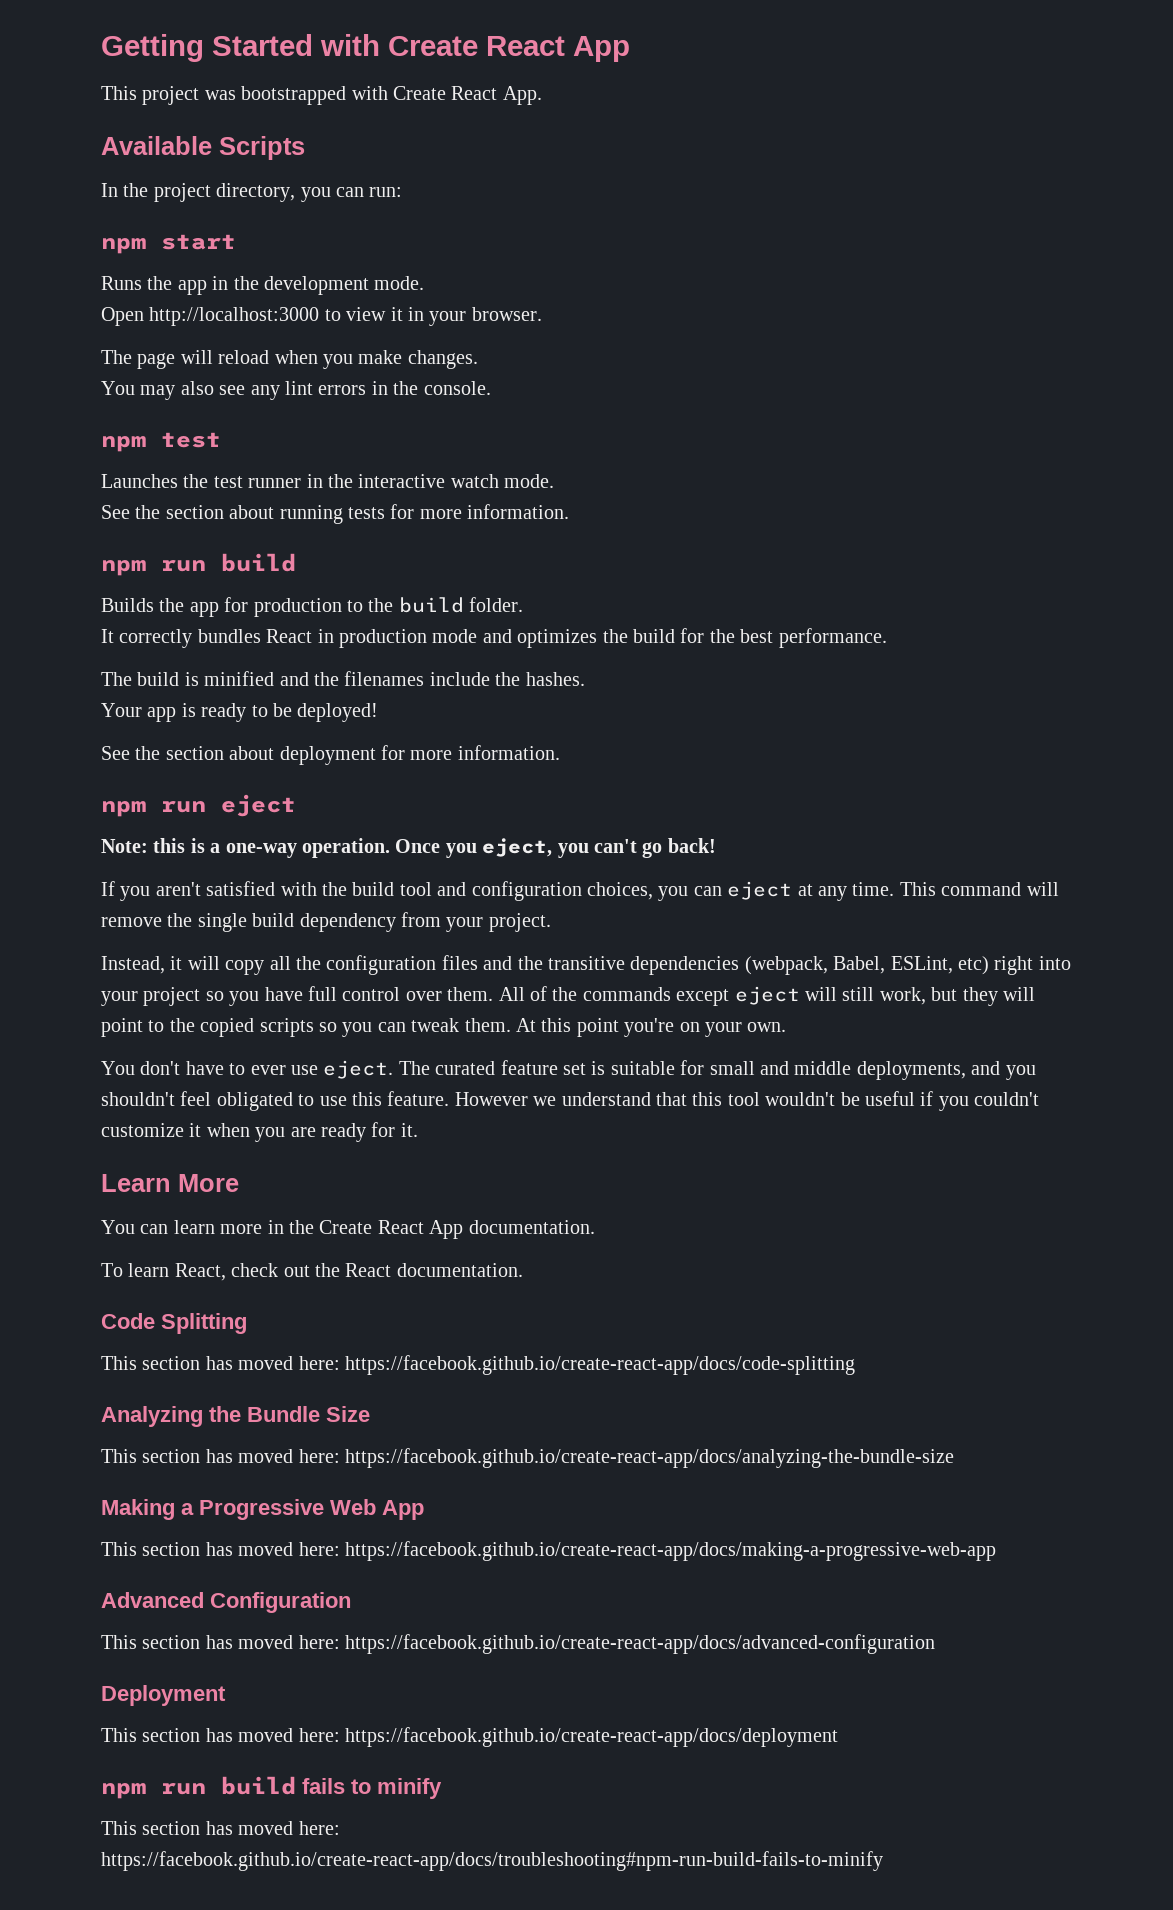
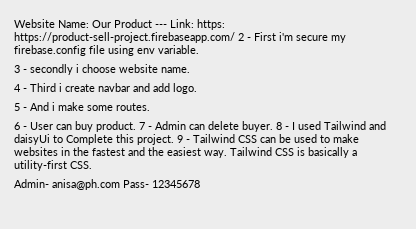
[101,34,630,62] [101,86,542,105] [101,136,305,160] [101,183,403,202] [101,234,236,254] [101,276,425,295] [101,307,542,326] [101,350,478,369] [101,381,491,400] [101,432,221,452] [101,474,555,488] [101,504,570,524] [101,553,296,576] [101,597,524,617] [101,628,887,648] [101,671,585,686] [101,703,379,722] [101,745,560,765] [101,794,296,817] [101,838,716,858] [101,881,1059,901] [101,912,551,932] [101,955,1071,975] [101,986,1035,1006] [101,1018,787,1037] [101,1060,1036,1080] [101,1091,1040,1111] [101,1122,418,1142] [101,1174,239,1192] [101,1220,595,1239] [101,1263,523,1281] [101,1313,247,1334] [101,1355,855,1375] [101,1406,370,1427] [101,1448,954,1468] [101,1499,424,1520] [101,1541,996,1561] [101,1592,351,1613] [101,1634,935,1654] [101,1685,226,1706] [101,1727,838,1747] [101,1776,442,1799] [101,1821,340,1835] [101,1851,883,1871] Getting Started with Create React App // This project was bootstrapped with Create React App. // Available Scripts // In the project directory, you can run: // npm start // Runs the app in the development mode. // Open http://localhost:3000 to view it in your browser. // The page will reload when you make changes. // You may also see any lint errors in the console. // npm test // Launches the test runner in the interactive watch mode. // See the section about running tests for more information. // npm run build // Builds the app for production to the build folder. // It correctly bundles React in production mode and optimizes the build for the best performance. // The build is minified and the filenames include the hashes. // Your app is ready to be deployed! // See the section about deployment for more information. // npm run eject // Note: this is a one-way operation. Once you eject, you can't go back! // If you aren't satisfied with the build tool and configuration choices, you can eject at any time. This command will remove the single build dependency from your project. // Instead, it will copy all the configuration files and the transitive dependencies (webpack, Babel, ESLint, etc) right into your project so you have full control over them. All of the commands except eject will still work, but they will point to the copied scripts so you can tweak them. At this point you're on your own. // You don't have to ever use eject. The curated feature set is suitable for small and middle deployments, and you shouldn't feel obligated to use this feature. However we understand that this tool wouldn't be useful if you couldn't customize it when you are ready for it. // Learn More // You can learn more in the Create React App documentation. // To learn React, check out the React documentation. // Code Splitting // This section has moved here: https://facebook.github.io/create-react-app/docs/code-splitting // Analyzing the Bundle Size // This section has moved here: https://facebook.github.io/create-react-app/docs/analyzing-the-bundle-size // Making a Progressive Web App // This section has moved here: https://facebook.github.io/create-react-app/docs/making-a-progressive-web-app // Advanced Configuration // This section has moved here: https://facebook.github.io/create-react-app/docs/advanced-configuration // Deployment // This section has moved here: https://facebook.github.io/create-react-app/docs/deployment // npm run build fails to minify // This section has moved here: https://facebook.github.io/create-react-app/docs/troubleshooting#npm-run-build-fails-to-minify -> [14,19,225,30] [14,32,346,43] [14,45,199,56] [14,64,190,75] [14,83,197,94] [14,102,150,111] [14,121,386,132] [14,134,359,145] [14,147,357,158] [14,160,92,171] [14,179,200,190] Website Name: Our Product --- Link: https: https://product-sell-project.firebaseapp.com/ 2 - First i'm secure my firebase.config file using env variable. // 3 - secondly i choose website name. // 4 - Third i create navbar and add logo. // 5 - And i make some routes. // 6 - User can buy product. 7 - Admin can delete buyer. 8 - I used Tailwind and daisyUi to Complete this project. 9 - Tailwind CSS can be used to make websites in the fastest and the easiest way. Tailwind CSS is basically a utility-first CSS. // Admin- anisa@ph.com Pass- 12345678

